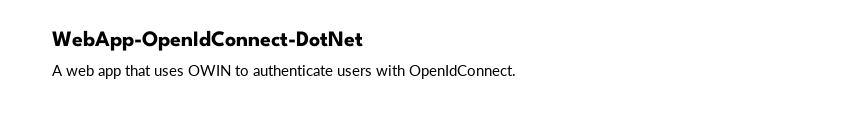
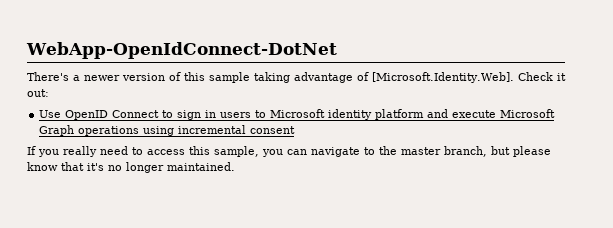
[52,65,516,79] A web app that uses OWIN to authenticate users with OpenIdConnect. -> [27,72,566,83] [27,89,49,97] [39,109,556,120] [39,125,296,136] [27,146,551,157] [27,162,235,173] There's a newer version of this sample taking advantage of [Microsoft.Identity.Web]. Check it out: // Use OpenID Connect to sign in users to Microsoft identity platform and execute Microsoft Graph operations using incremental consent // If you really need to access this sample, you can navigate to the master branch, but please know that it's no longer maintained.

